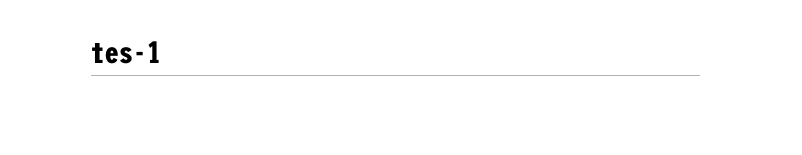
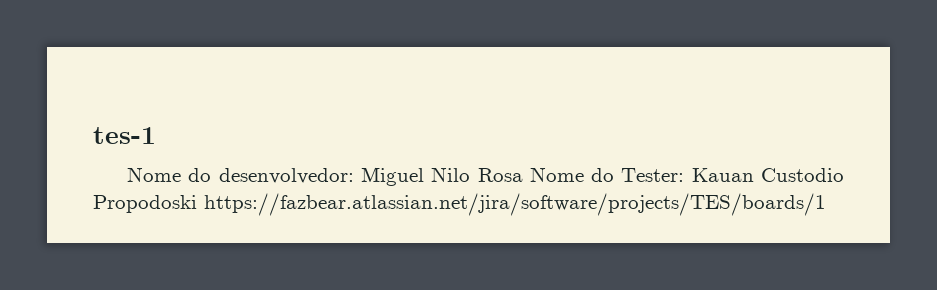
(161, 52) none -> [127,167,845,186] [93,193,826,216] // Nome do desenvolvedor: Miguel Nilo Rosa Nome do Tester: Kauan Custodio Propodoski https://fazbear.atlassian.net/jira/software/projects/TES/boards/1

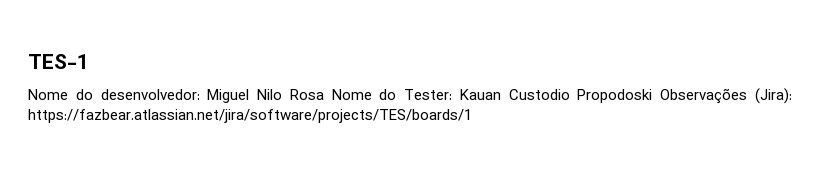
[93,127,156,144] tes-1 -> [28,54,89,69] TES-1
(197, 204) none -> [660,88,792,104] Observações (Jira):

